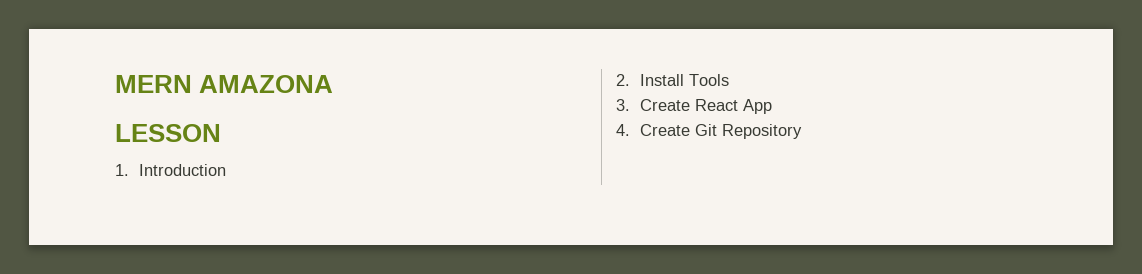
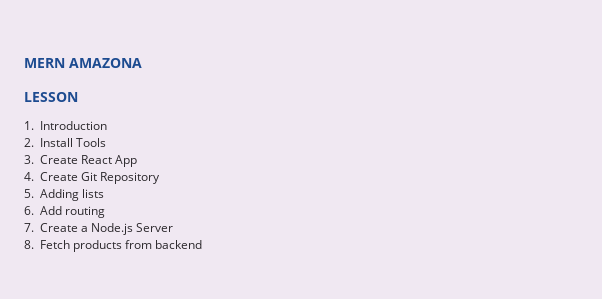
(802, 131) none -> [24,189,104,201] [24,206,105,218] [24,223,174,235] [24,240,203,252] // 5. Adding lists // 6. Add routing // 7. Create a Node.js Server // 8. Fetch products from backend

